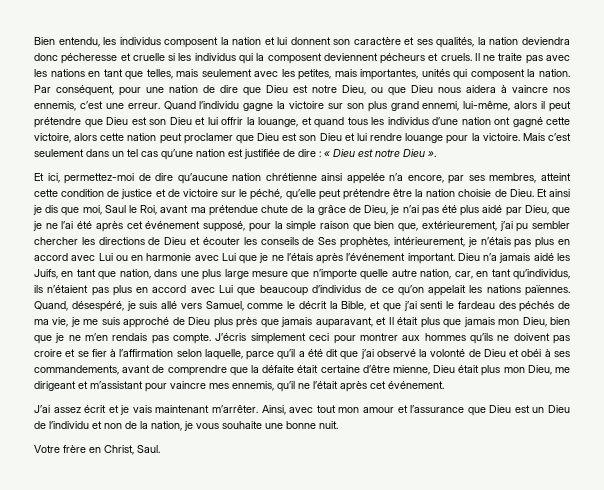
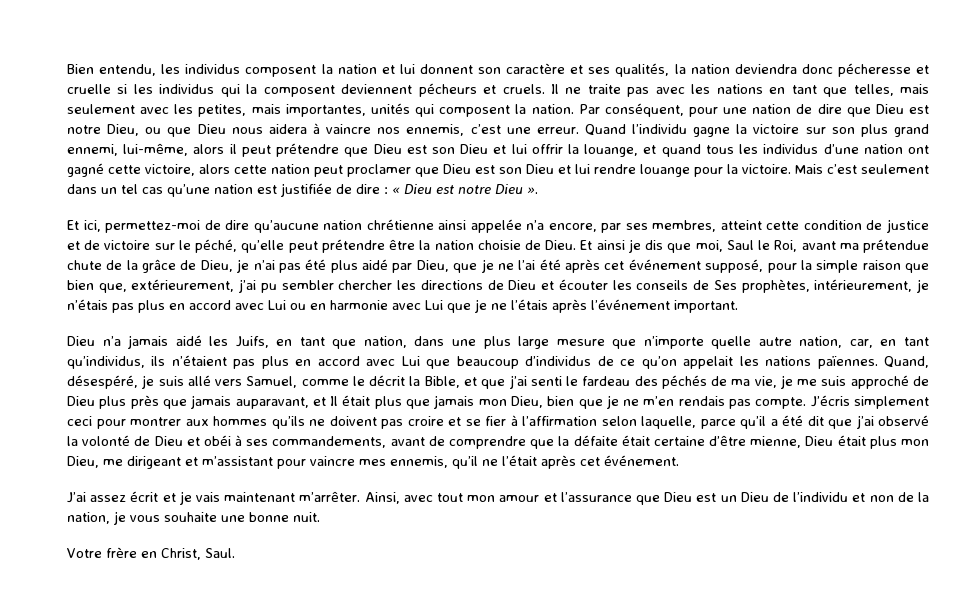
(455, 258) none -> (738, 306) //

